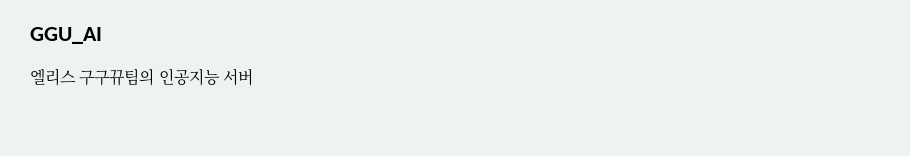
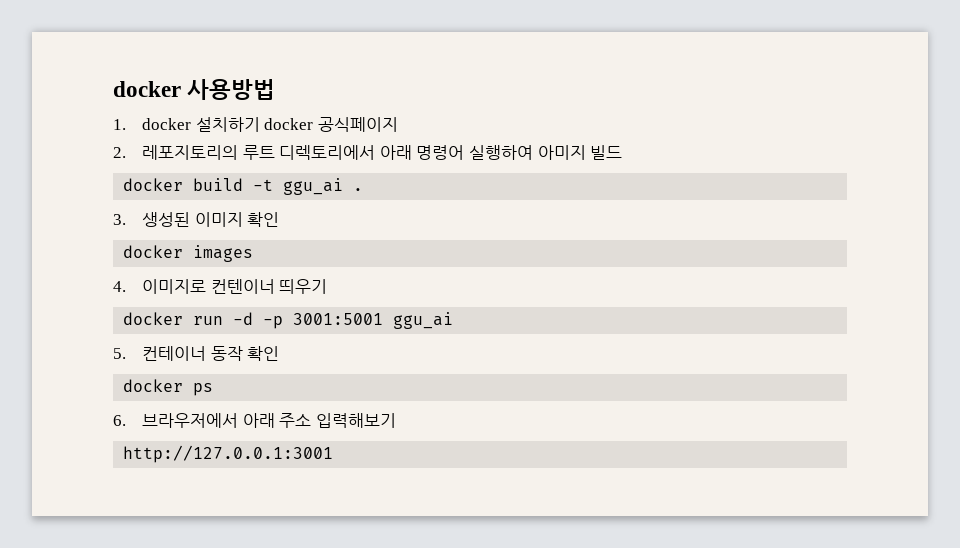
[30,27,102,44] [30,68,253,86] GGU_AI // 엘리스 구구뀨팀의 인공지능 서버 -> [113,79,276,100] [113,117,398,132] [113,145,623,160] [123,178,364,195] [113,212,280,227] [123,245,254,262] [113,279,328,294] [123,312,454,329] [113,346,280,361] [123,379,214,396] [113,413,396,428] [123,445,334,463] docker 사용방법 // 1. docker 설치하기 docker 공식페이지 // 2. 레포지토리의 루트 디렉토리에서 아래 명령어 실행하여 아미지 빌드 // docker build -t ggu_ai . // 3. 생성된 이미지 확인 // docker images // 4. 이미지로 컨텐이너 띄우기 // docker run -d -p 3001:5001 ggu_ai // 5. 컨테이너 동작 확인 // docker ps // 6. 브라우저에서 아래 주소 입력해보기 // http://127.0.0.1:3001

